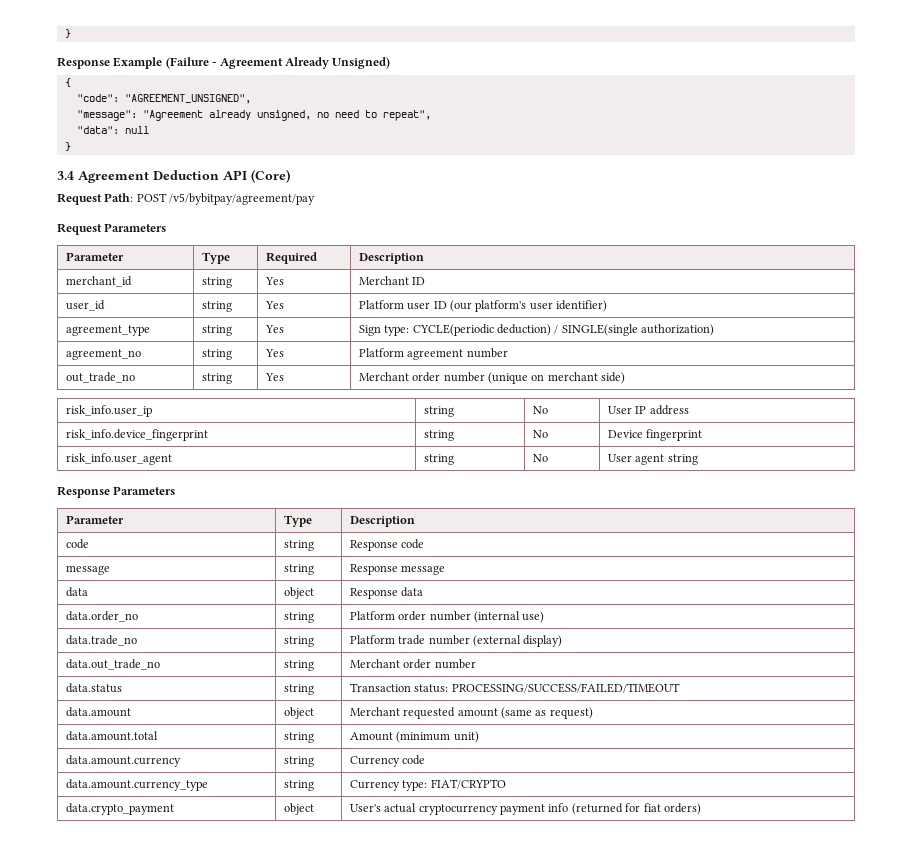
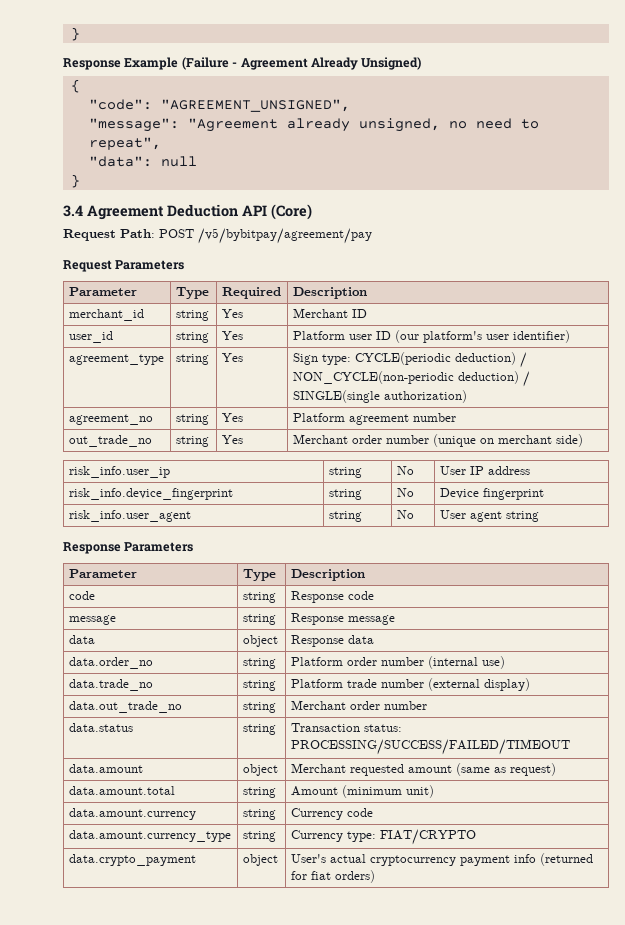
(559, 329) none -> [292,371,530,387] NON_CYCLE(non-periodic deduction) /

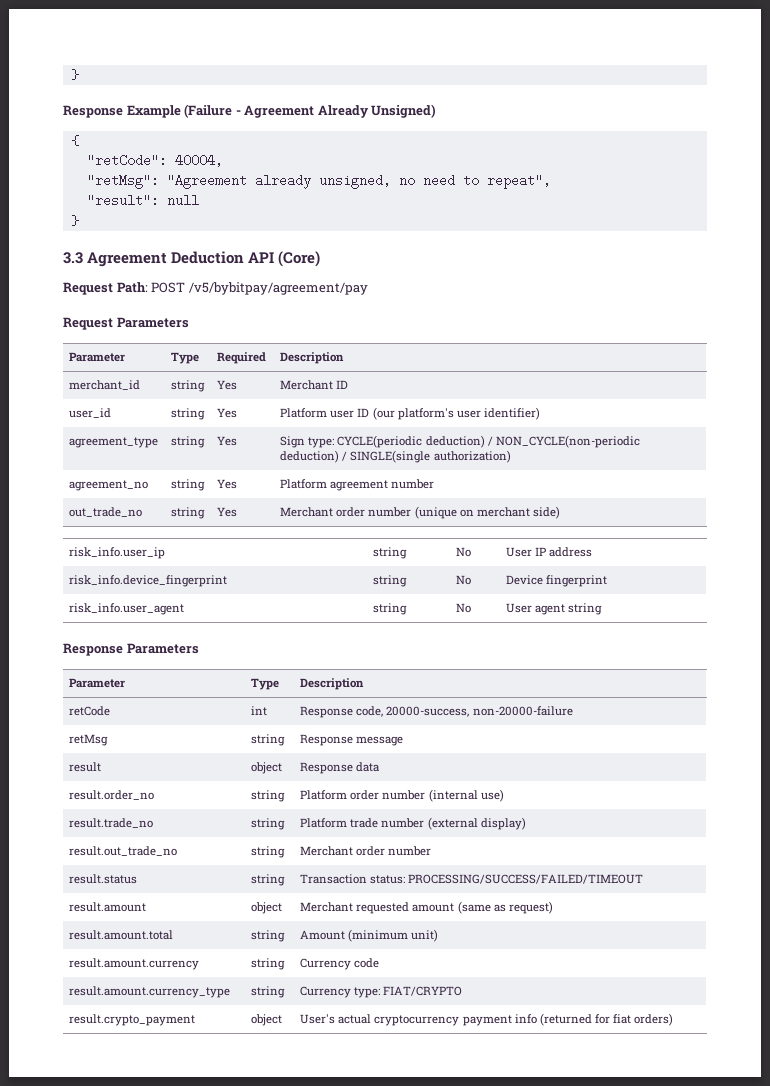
[88,99,350,112] [88,118,179,132] "code": "AGREEMENT_UNSIGNED", // "message": -> [86,154,223,167] [86,174,159,189] "retCode": 40004, // "retMsg":
[88,156,152,167] "data": -> [86,194,159,207] "result":
[63,205,83,217] 3.4 -> [63,252,83,264] 3.3
[68,591,95,600] [242,592,276,603] [290,591,374,603] [68,615,116,625] code | string | Response code // message -> [69,706,111,716] [251,706,268,716] [300,706,573,718] [69,734,109,746] retCode | int | Response code, 20000-success, non-20000-failure // retMsg
[68,635,95,644] data -> [69,762,102,772] result
[68,657,153,669] data.order_no -> [69,790,155,800] result.order_no
[68,679,153,691] data.trade_no -> [69,818,154,828] result.trade_no
[68,701,182,713] data.out_trade_no -> [69,846,178,856] result.out_trade_no
[68,723,133,732] data.status -> [69,874,138,884] result.status
[68,764,143,773] data.amount -> [69,902,147,912] result.amount
[68,786,175,795] data.amount.total -> [69,930,174,940] result.amount.total
[68,808,196,820] data.amount.currency -> [69,958,200,970] result.amount.currency
[68,830,231,842] data.amount.currency_type -> [69,986,231,998] result.amount.currency_type
[68,854,196,866] data.crypto_payment -> [69,1014,196,1026] result.crypto_payment

